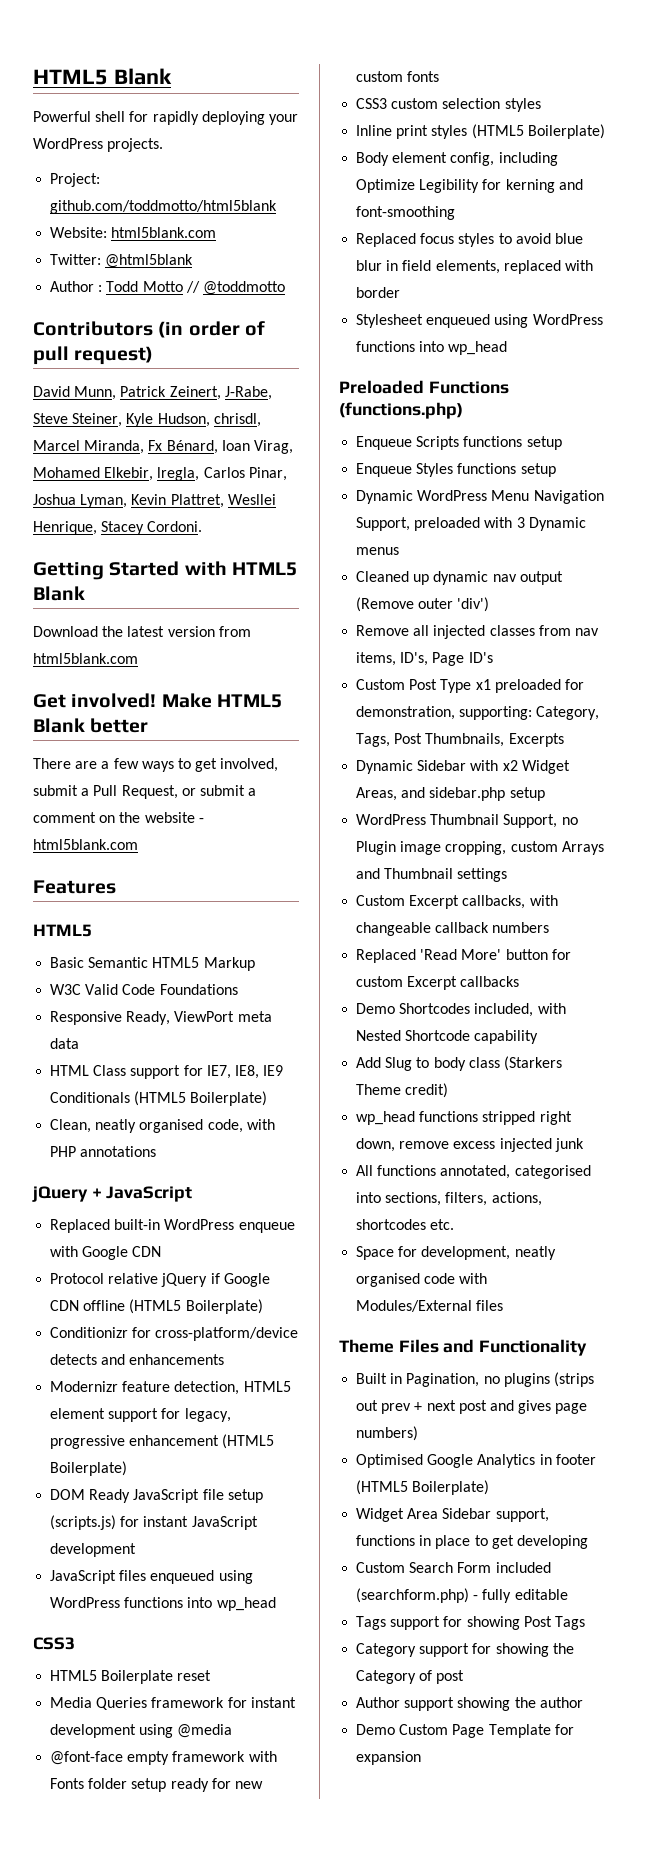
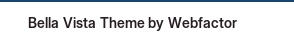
[33,68,172,85] [33,111,298,125] [33,138,164,152] [50,173,101,187] [50,200,278,214] [50,227,217,238] [50,254,194,268] [50,281,285,295] [33,321,265,338] [33,346,154,365] [33,386,272,400] [33,413,261,427] [33,440,293,454] [33,467,287,481] [33,494,276,508] [33,521,203,535] [33,561,297,580] [33,586,85,601] [33,626,251,637] [33,653,138,664] [33,693,282,708] [33,718,149,733] [33,758,279,772] [33,785,257,799] [33,812,204,823] [33,839,138,850] [33,880,116,894] [33,924,92,937] [50,957,255,971] [50,984,238,995] [50,1011,272,1025] [50,1038,80,1049] [50,1065,284,1079] [50,1091,268,1106] [50,1119,275,1133] [50,1146,157,1157] [32,1186,193,1202] [50,1219,295,1233] [50,1246,162,1260] [50,1273,270,1287] [50,1299,263,1314] [50,1327,299,1341] [50,1354,225,1365] [50,1381,291,1395] [50,1408,231,1422] [50,1434,275,1449] [50,1461,128,1476] [50,1489,263,1503] [50,1515,258,1530] [50,1543,137,1557] [50,1570,253,1584] [50,1597,276,1611] [33,1637,75,1650] [50,1670,212,1684] [50,1697,296,1710] [50,1724,233,1738] [50,1751,277,1765] [50,1778,263,1792] [356,71,440,82] [356,98,541,112] [356,124,605,139] [356,152,558,166] [356,179,583,193] [356,206,456,220] [356,233,583,247] [356,260,593,274] [356,287,401,298] [356,314,603,328] [356,341,508,355] [339,380,509,394] [339,402,463,419] [356,436,562,450] [356,463,556,477] [356,490,604,504] [356,517,586,531] [356,547,400,555] [356,571,563,585] [356,597,490,612] [356,625,599,639] [356,652,493,666] [356,679,584,693] [356,706,600,720] [356,733,564,747] [356,760,570,774] [356,787,545,801] [356,814,578,828] [356,841,604,855] [356,868,508,882] [356,895,558,909] [356,922,550,936] [356,949,571,963] [356,976,520,990] [356,1003,566,1017] [356,1030,539,1044] [356,1056,562,1071] [356,1083,449,1098] [356,1111,572,1125] [356,1138,584,1152] [356,1165,591,1179] [356,1192,542,1206] [356,1219,455,1230] [356,1246,556,1260] [356,1273,488,1287] [356,1300,504,1312] [339,1339,588,1356] [356,1372,594,1387] [356,1400,588,1414] [356,1426,419,1441] [356,1454,596,1468] [356,1480,490,1495] [356,1508,549,1522] [356,1535,588,1549] [356,1562,551,1573] [356,1588,568,1603] [356,1616,585,1630] [356,1643,574,1657] [356,1670,465,1684] [356,1697,583,1711] [356,1724,574,1738] [356,1751,422,1765] HTML5 Blank // Powerful shell for rapidly deploying your WordPress projects. // Project: github.com/toddmotto/html5blank // Website: html5blank.com // Twitter: @html5blank // Author : Todd Motto // @toddmotto // Contributors (in order of pull request) // David Munn, Patrick Zeinert, J-Rabe, Steve Steiner, Kyle Hudson, chrisdl, Marcel Miranda, Fx Bénard, Ioan Virag, Mohamed Elkebir, lregla, Carlos Pinar, Joshua Lyman, Kevin Plattret, Wesllei Henrique, Stacey Cordoni. // Getting Started with HTML5 Blank // Download the latest version from html5blank.com // Get involved! Make HTML5 Blank better // There are a few ways to get involved, submit a Pull Request, or submit a comment on the website - html5blank.com // Features // HTML5 // Basic Semantic HTML5 Markup // W3C Valid Code Foundations // Responsive Ready, ViewPort meta data // HTML Class support for IE7, IE8, IE9 Conditionals (HTML5 Boilerplate) // Clean, neatly organised code, with PHP annotations // jQuery + JavaScript // Replaced built-in WordPress enqueue with Google CDN // Protocol relative jQuery if Google CDN offline (HTML5 Boilerplate) // Conditionizr for cross-platform/device detects and enhancements // Modernizr feature detection, HTML5 element support for legacy, progressive enhancement (HTML5 Boilerplate) // DOM Ready JavaScript file setup (scripts.js) for instant JavaScript development // JavaScript files enqueued using WordPress functions into wp_head // CSS3 // HTML5 Boilerplate reset // Media Queries framework for instant development using @media // @font-face empty framework with Fonts folder setup ready for new custom fonts // CSS3 custom selection styles // Inline print styles (HTML5 Boilerplate) // Body element config, including Optimize Legibility for kerning and font-smoothing // Replaced focus styles to avoid blue blur in field elements, replaced with border // Stylesheet enqueued using WordPress functions into wp_head // Preloaded Functions (functions.php) // Enqueue Scripts functions setup // Enqueue Styles functions setup // Dynamic WordPress Menu Navigation Support, preloaded with 3 Dynamic menus // Cleaned up dynamic nav output (Remove outer 'div') // Remove all injected classes from nav items, ID's, Page ID's // Custom Post Type x1 preloaded for demonstration, supporting: Category, Tags, Post Thumbnails, Excerpts // Dynamic Sidebar with x2 Widget Areas, and sidebar.php setup // WordPress Thumbnail Support, no Plugin image cropping, custom Arrays and Thumbnail settings // Custom Excerpt callbacks, with changeable callback numbers // Replaced 'Read More' button for custom Excerpt callbacks // Demo Shortcodes included, with Nested Shortcode capability // Add Slug to body class (Starkers Theme credit) // wp_head functions stripped right down, remove excess injected junk // All functions annotated, categorised into sections, filters, actions, shortcodes etc. // Space for development, neatly organised code with Modules/External files // Theme Files and Functionality // Built in Pagination, no plugins (strips out prev + next post and gives page numbers) // Optimised Google Analytics in footer (HTML5 Boilerplate) // Widget Area Sidebar support, functions in place to get developing // Custom Search Form included (searchform.php) - fully editable // Tags support for showing Post Tags // Category support for showing the Category of post // Author support showing the author // Demo Custom Page Template for expansion -> [28,17,238,31] Bella Vista Theme by Webfactor

